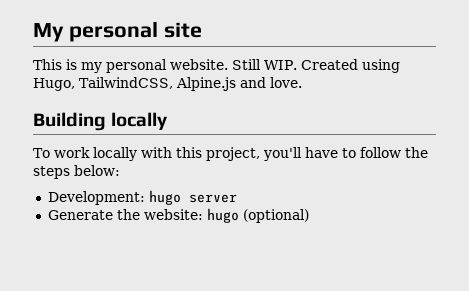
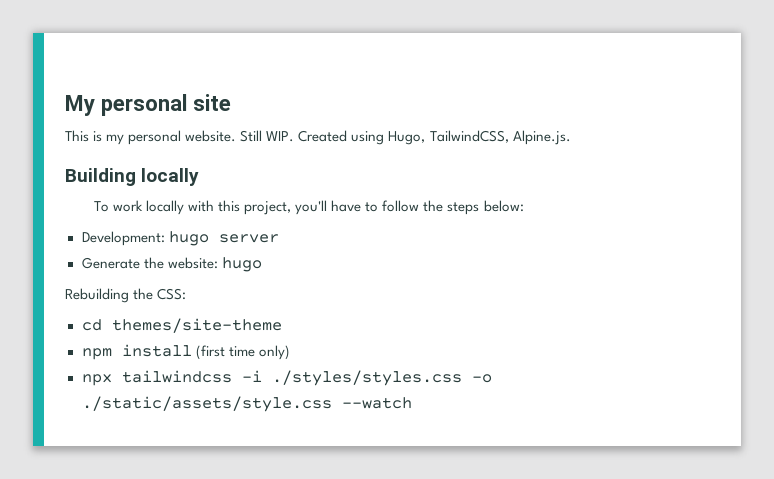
[175,77,302,91] Alpine.js and love. -> [512,130,571,145] Alpine.js.
[242,209,309,223] (optional) -> [65,288,187,303] [81,318,282,333] [81,344,290,360] [81,370,492,386] [81,396,412,412] // Rebuilding the CSS: // cd themes/site-theme // npm install (first time only) // npx tailwindcss -i ./styles/styles.css -o ./static/assets/style.css --watch

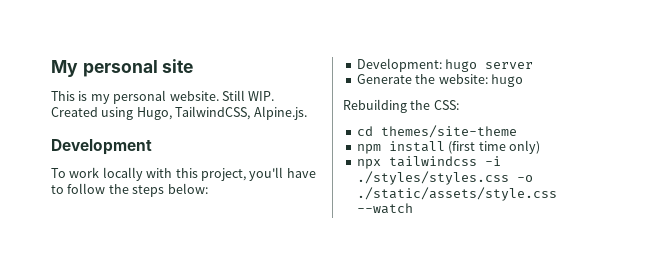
[65,168,200,186] Building locally -> [51,139,152,155] Development

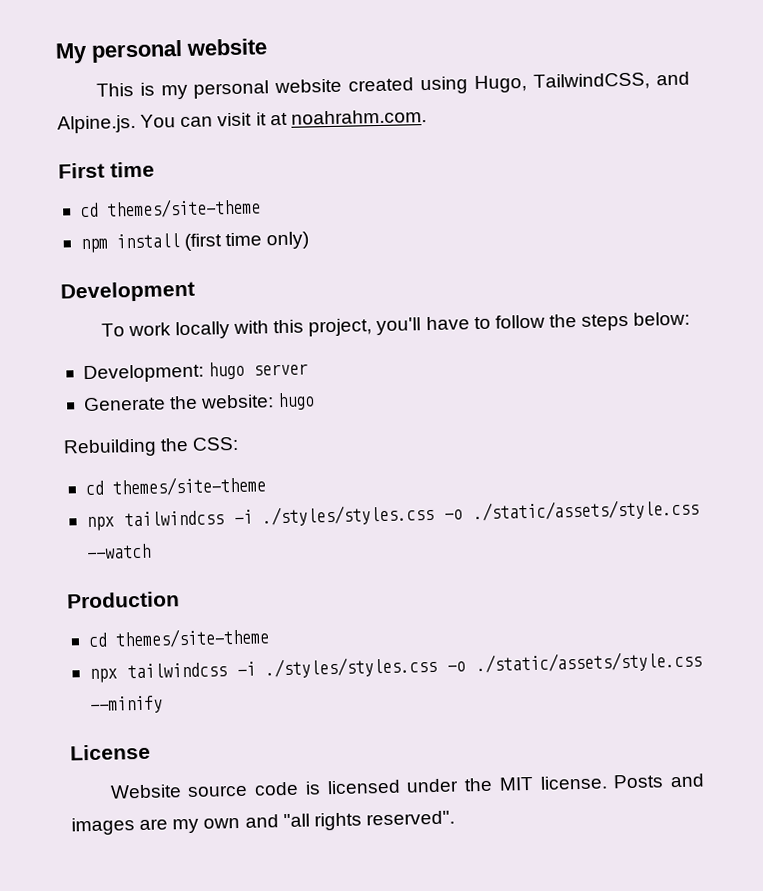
[162,59,194,73] site -> [186,38,267,56] website
[169,90,275,101] [51,107,98,117] website. Still WIP. Created -> [274,77,415,94] website created
(251, 113) none -> [656,71,690,86] and
(307, 113) none -> [140,109,427,128] [58,161,155,179] [78,197,261,219] [79,231,310,254] You can visit it at noahrahm.com. // First time // cd themes/site-theme // npm install (first time only)
[356,140,540,154] [356,156,501,169] [356,171,533,185] [356,187,557,201] [356,203,413,214] npm install (first time only) // npx tailwindcss -i ./styles/styles.css -o ./static/assets/style.css --watch -> [85,498,699,532] [85,543,151,560] [66,591,180,609] [87,627,270,649] [88,650,702,684] [89,695,163,715] [70,743,151,761] [109,773,705,799] [71,810,455,836] npx tailwindcss -i ./styles/styles.css -o ./static/assets/style.css --watch // Production // cd themes/site-theme // npx tailwindcss -i ./styles/styles.css -o ./static/assets/style.css --minify // License // Website source code is licensed under the MIT license. Posts and images are my own and "all rights reserved".

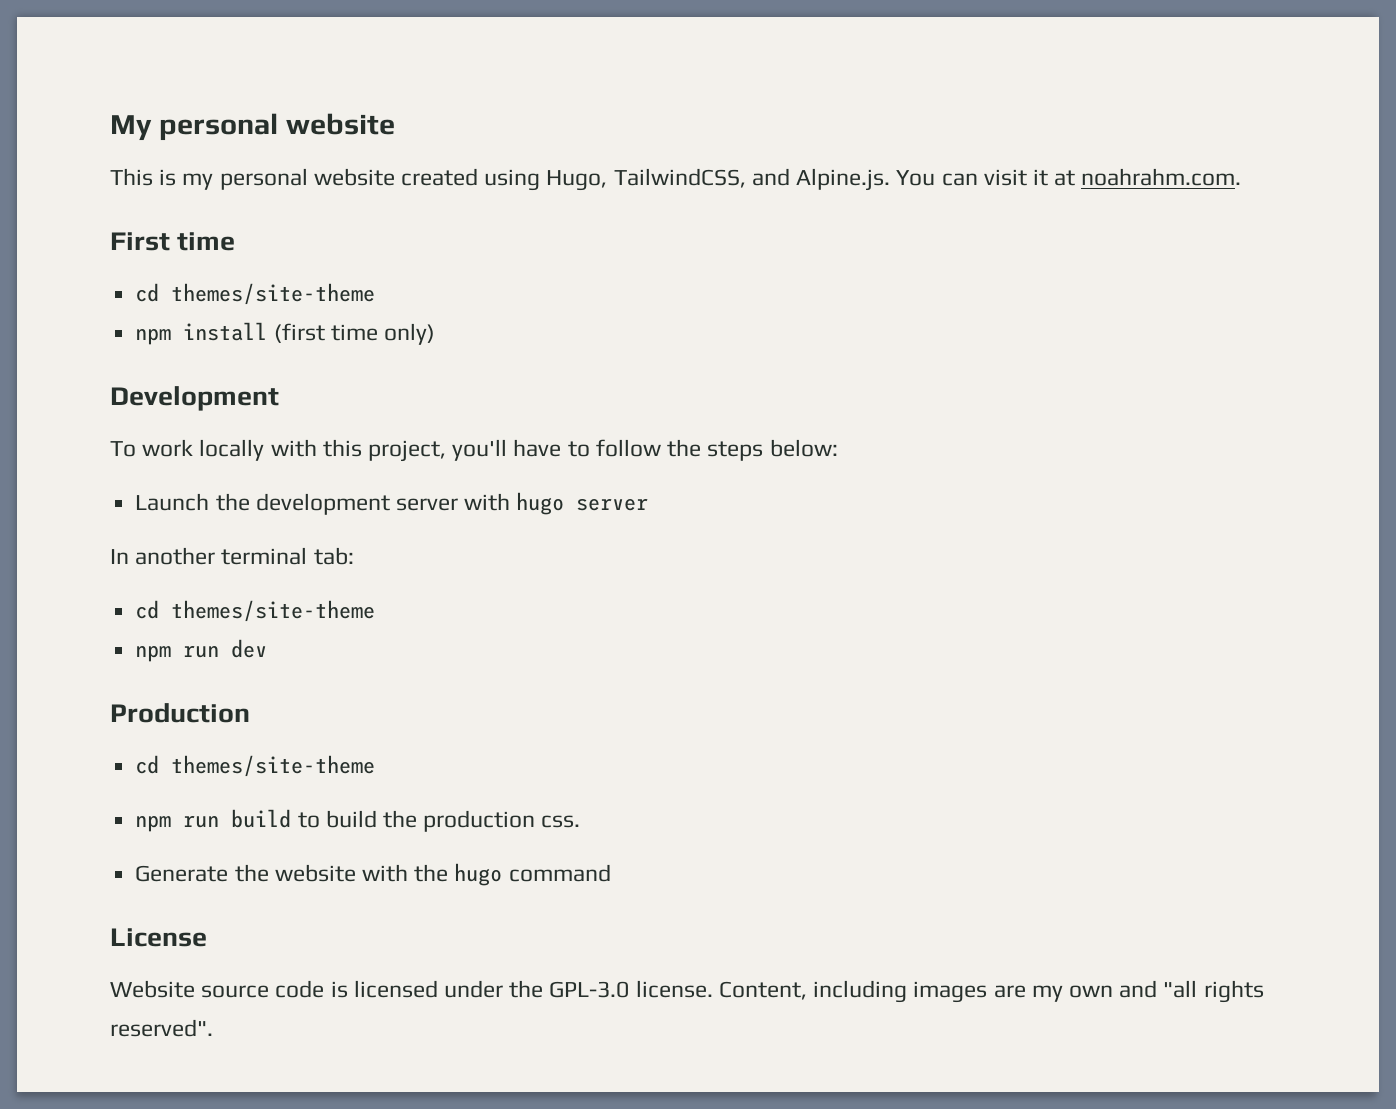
[82,361,309,384] [82,392,316,412] [63,436,240,458] [84,475,266,497] [85,498,699,532] [85,543,151,560] [66,591,180,609] [87,627,270,649] [88,650,702,684] [89,695,163,715] Development: hugo server // Generate the website: hugo // Rebuilding the CSS: // cd themes/site-theme // npx tailwindcss -i ./styles/styles.css -o ./static/assets/style.css --watch // Production // cd themes/site-theme // npx tailwindcss -i ./styles/styles.css -o ./static/assets/style.css --minify -> [135,492,649,515] [110,547,354,565] [135,600,376,622] [135,639,268,662] [110,703,250,723] [135,755,376,777] [135,809,581,832] [135,863,611,886] Launch the development server with hugo server // In another terminal tab: // cd themes/site-theme // npm run dev // Production // cd themes/site-theme // npm run build to build the production css. // Generate the website with the hugo command
[498,773,705,791] MIT license. Posts and -> [549,980,908,1003] GPL-3.0 license. Content, including

